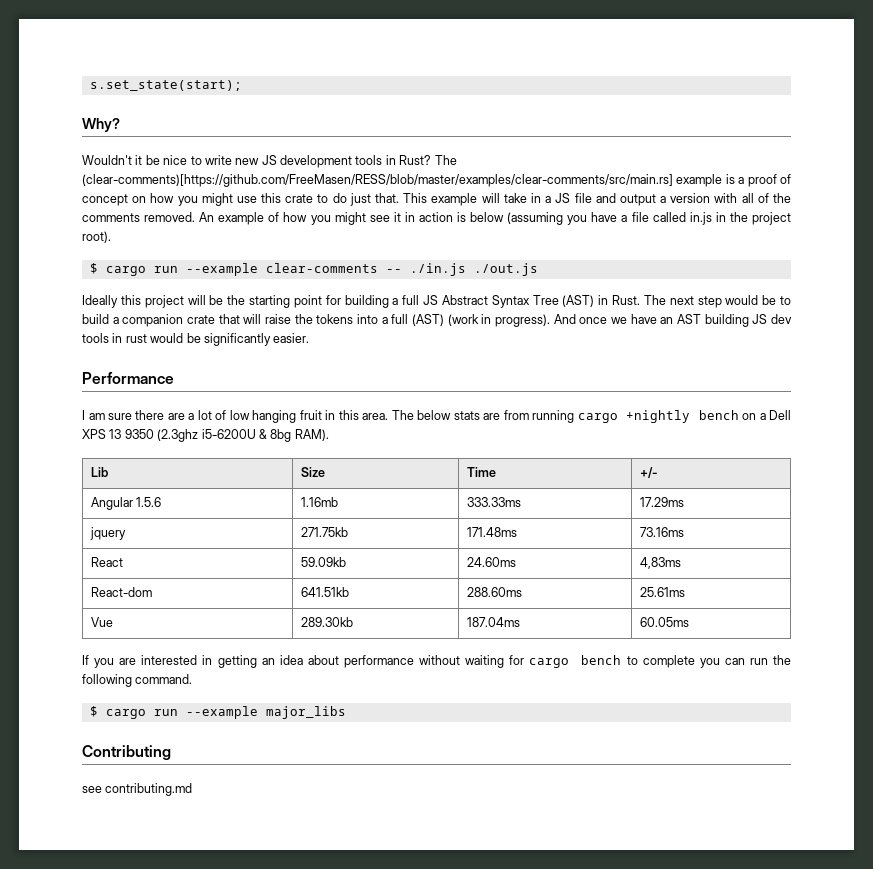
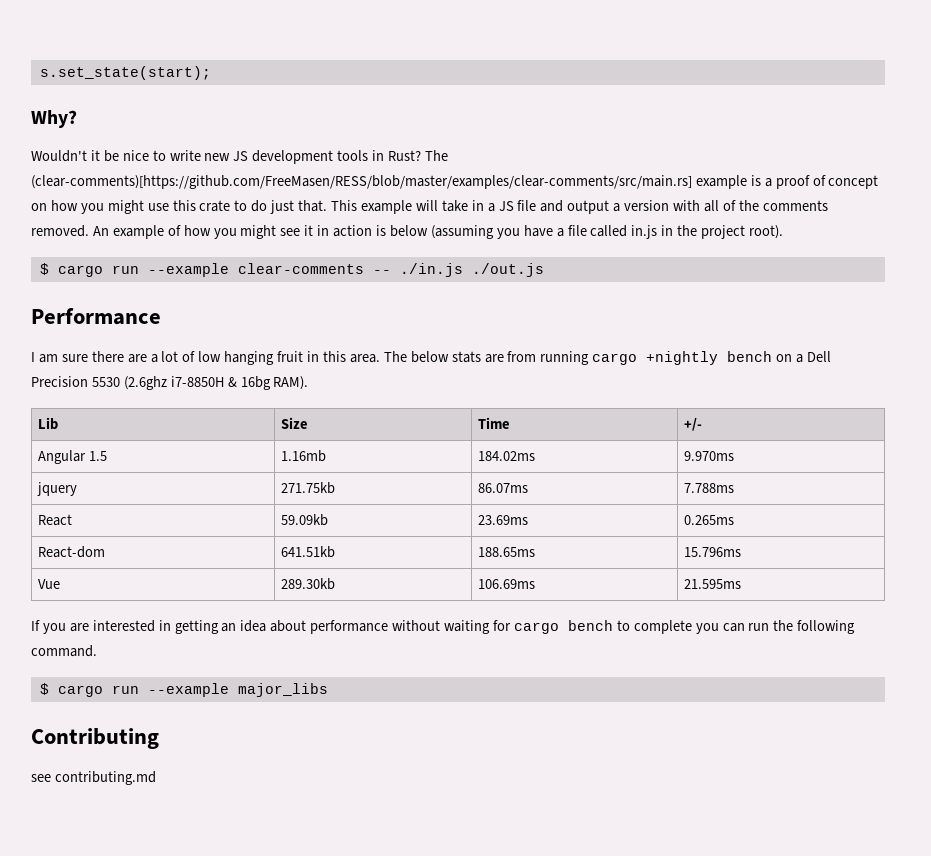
[82,295,792,308] [82,314,792,327] [82,333,310,346] // Ideally this project will be the starting point for building a full JS Abstract Syntax Tree (AST) in Rust. The next step would be to build a companion crate that will raise the tokens into a full (AST) (work in progress). And once we have an AST building JS dev tools in rust would be significantly easier. -> (544, 270) none
[82,429,292,442] XPS 13 9350 (2.3ghz i5-6200U & 8bg -> [31,376,271,390] Precision 5530 (2.6ghz i7-8850H & 16bg
[136,497,162,507] 1.5.6 -> [88,451,107,461] 1.5
[467,497,522,507] [640,497,685,507] 333.33ms | 17.29ms -> [478,451,536,461] [684,451,735,461] 184.02ms | 9.970ms
[467,527,518,537] [640,527,685,537] 171.48ms | 73.16ms -> [478,483,529,493] [684,483,735,493] 86.07ms | 7.788ms
[467,557,517,567] [640,557,682,569] 24.60ms | 4,83ms -> [478,515,529,525] [684,515,735,525] 23.69ms | 0.265ms
[467,587,523,597] [640,587,686,597] 288.60ms | 25.61ms -> [478,547,536,557] [684,547,742,557] 188.65ms | 15.796ms
[467,617,521,627] [640,617,690,627] 187.04ms | 60.05ms -> [478,579,536,589] [684,579,742,589] 106.69ms | 21.595ms

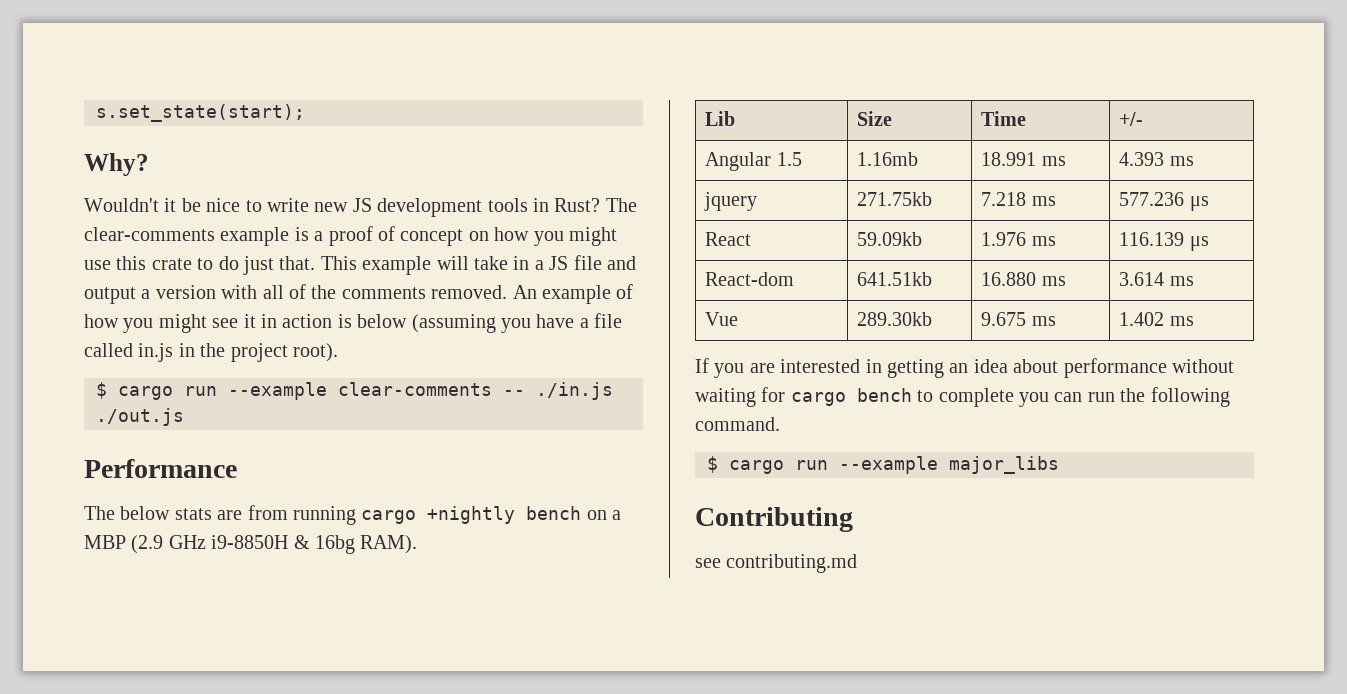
[31,175,692,189] (clear-comments)[https://github.com/FreeMasen/RESS/blob/master/examples/clear-comments/src/main.rs] -> [84,227,215,241] clear-comments
[31,351,380,365] I am sure there are a lot of low hanging fruit in this area. -> (237, 468) none
[807,351,832,362] [31,376,224,390] Dell Precision 5530 (2.6ghz i7-8850H -> [84,535,289,554] MBP (2.9 GHz i9-8850H
[478,451,536,461] [684,451,735,461] [37,482,78,496] [281,482,336,494] [478,483,529,493] [684,483,735,493] [38,514,73,526] [281,514,329,526] [478,515,529,525] [684,515,735,525] [38,546,106,558] [281,546,336,558] [478,547,536,557] [684,547,742,557] [38,579,61,589] [281,578,336,590] [478,579,536,589] [684,579,742,589] 184.02ms | 9.970ms // jquery | 271.75kb | 86.07ms | 7.788ms // React | 59.09kb | 23.69ms | 0.265ms // React-dom | 641.51kb | 188.65ms | 15.796ms // Vue | 289.30kb | 106.69ms | 21.595ms -> [981,152,1066,166] [1119,152,1194,166] [704,192,758,211] [857,192,933,206] [981,192,1056,206] [1119,192,1209,211] [705,232,752,246] [857,232,923,246] [981,232,1056,246] [1119,232,1209,251] [705,272,795,286] [857,272,933,286] [981,272,1066,286] [1119,272,1194,286] [705,312,739,326] [857,312,933,326] [981,312,1056,326] [1119,312,1194,326] 18.991 ms | 4.393 ms // jquery | 271.75kb | 7.218 ms | 577.236 μs // React | 59.09kb | 1.976 ms | 116.139 μs // React-dom | 641.51kb | 16.880 ms | 3.614 ms // Vue | 289.30kb | 9.675 ms | 1.402 ms

